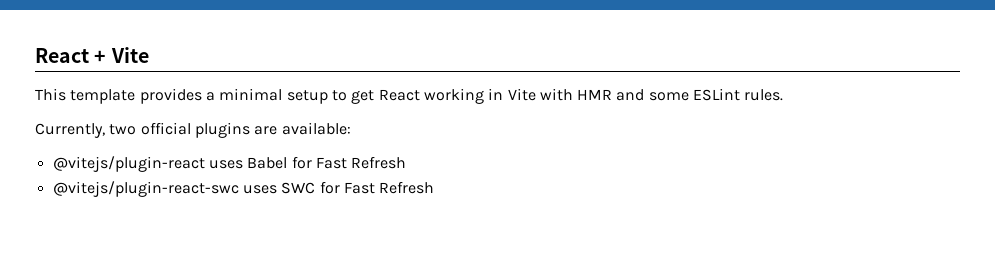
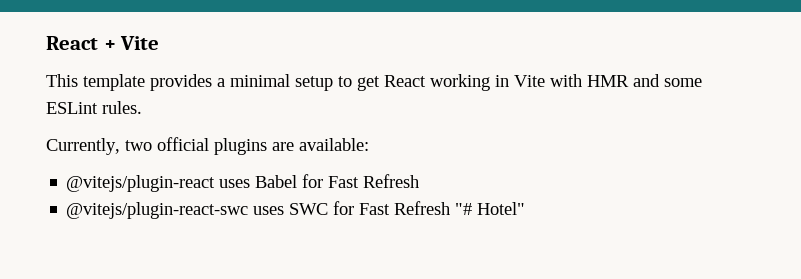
(435, 187) none -> [455,202,526,215] "# Hotel"

